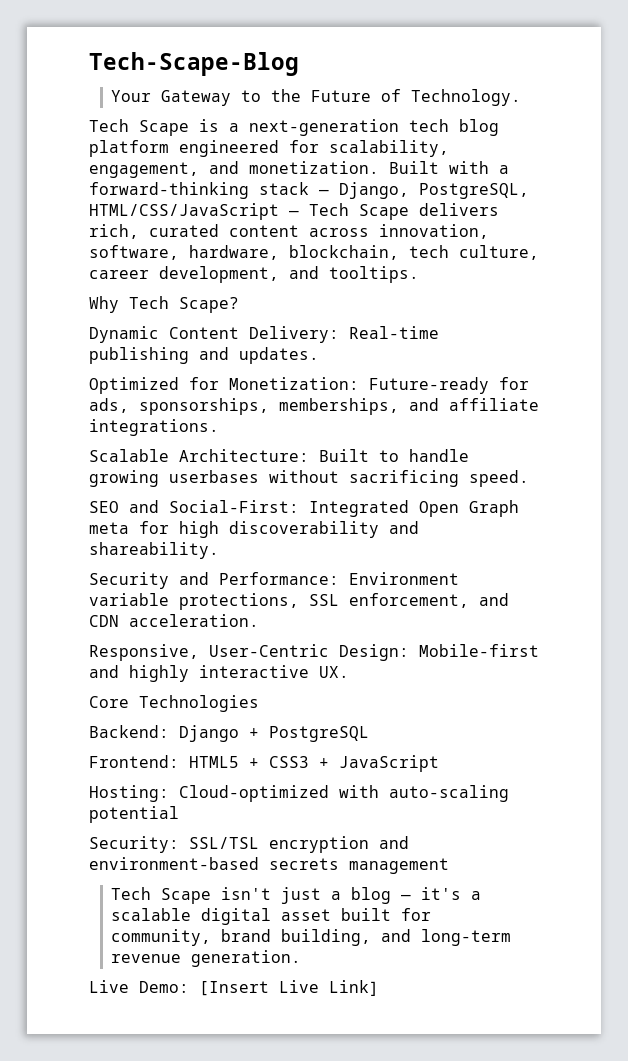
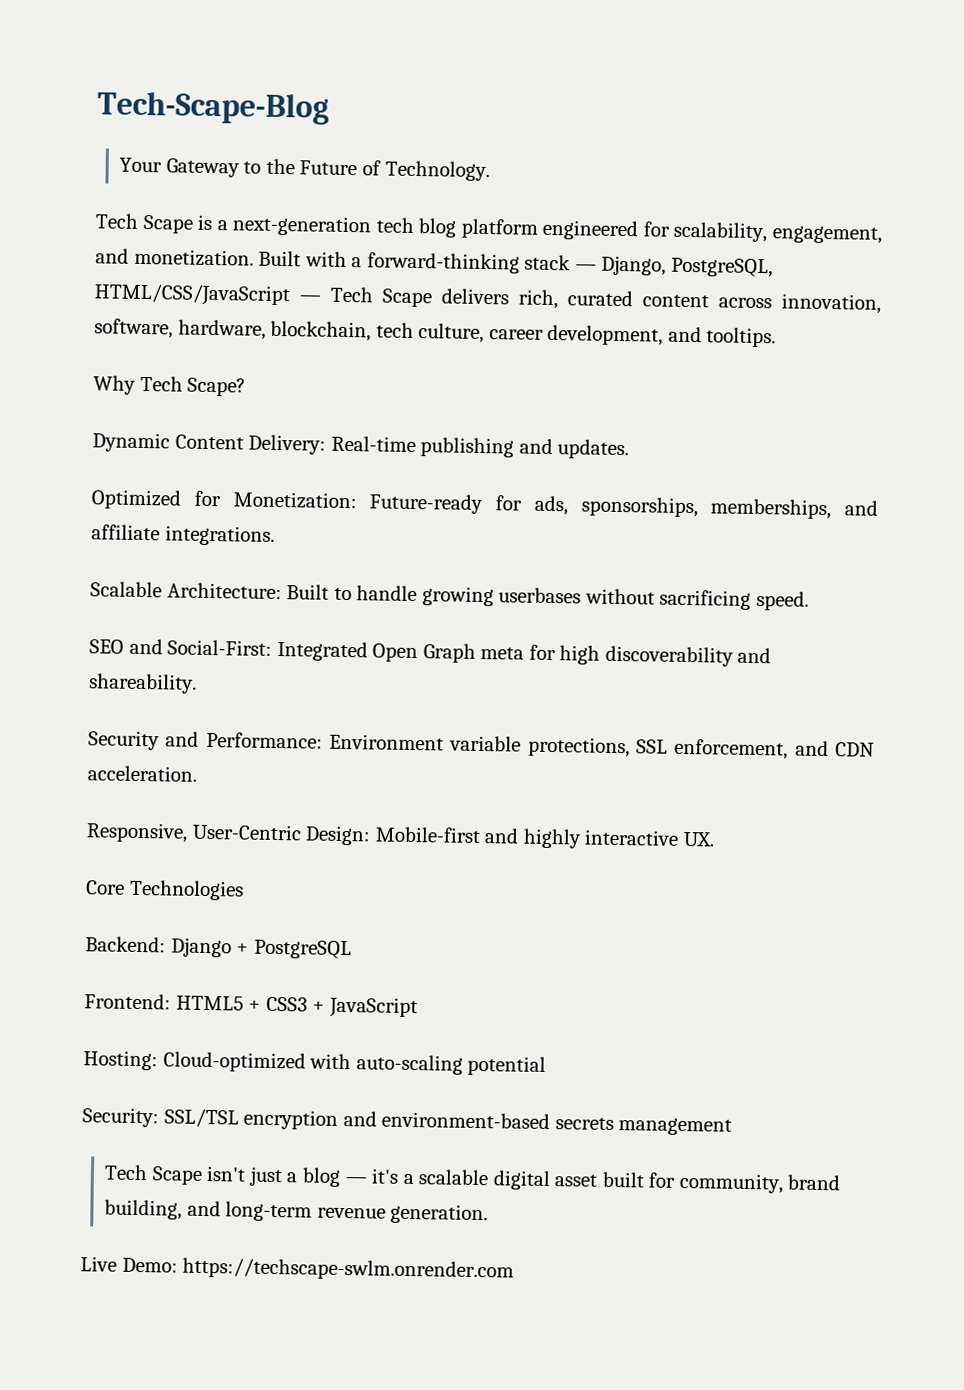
[199,980,379,996] [Insert Live Link] -> [182,1257,515,1282] https://techscape-swlm.onrender.com

